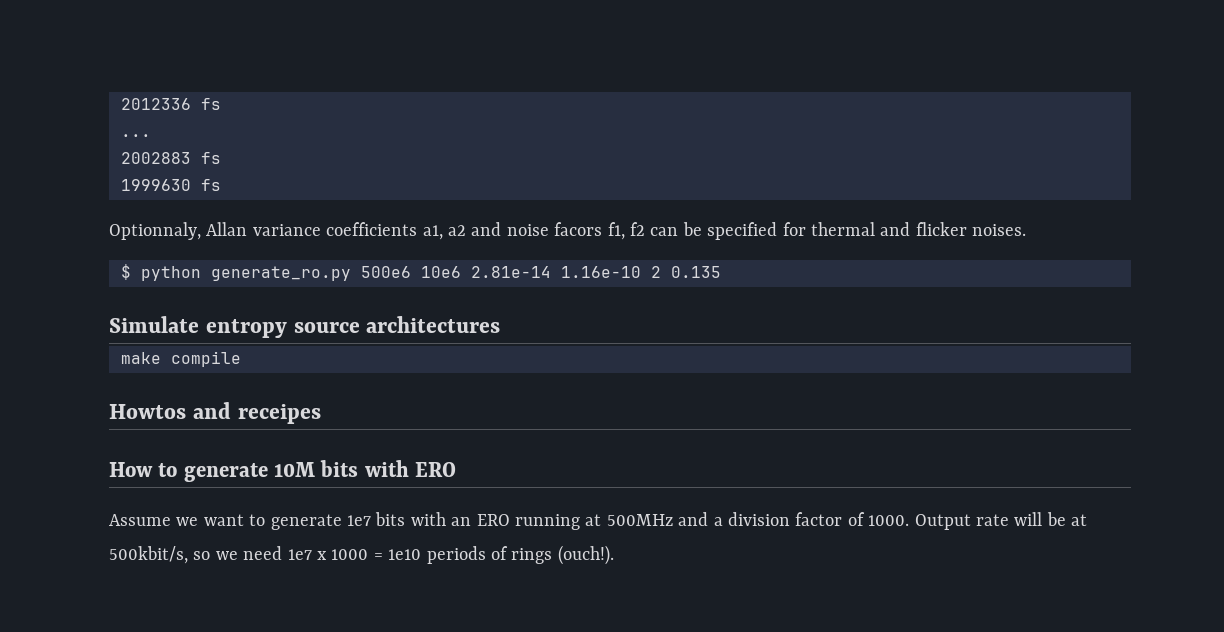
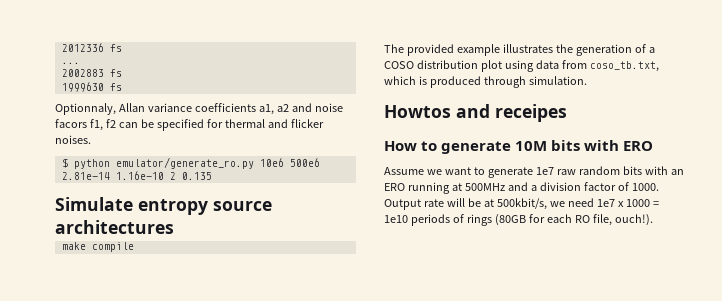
[211,266,461,281] generate_ro.py 500e6 10e6 -> [115,157,320,169] emulator/generate_ro.py 10e6 500e6
(241, 359) none -> [384,44,655,56] [384,60,659,72] [384,76,587,88] // The provided example illustrates the generation of a COSO distribution plot using data from coso_tb.txt, which is produced through simulation.
(371, 520) none -> [556,166,620,175] raw random
[193,551,211,560] so -> (547, 204) none
[557,545,614,565] (ouch!). -> [494,214,653,226] (80GB for each RO file, ouch!).

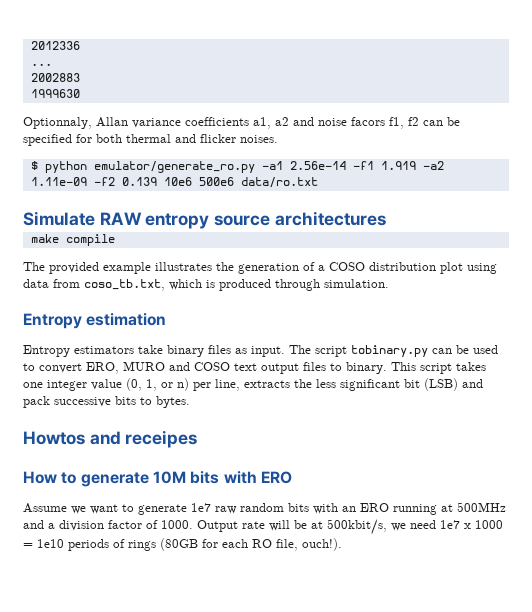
[109,44,122,52] fs -> (80, 45) none
[109,69,122,77] fs -> (80, 77) none
[109,83,122,91] fs -> (80, 93) none
(223, 123) none -> [96,134,122,143] both
[259,158,320,167] [61,171,212,180] 10e6 500e6 2.81e-14 1.16e-10 2 0.135 -> [261,161,444,170] [30,177,318,188] -a1 2.56e-14 -f1 1.919 -a2 1.11e-09 -f2 0.139 10e6 500e6 data/ro.txt
(133, 204) none -> [99,212,142,225] RAW
(587, 80) none -> [23,313,167,329] [23,345,498,357] [23,361,486,374] [23,378,483,391] [23,396,190,408] // Entropy estimation // Entropy estimators take binary files as input. The script tobinary.py can be used to convert ERO, MURO and COSO text output files to binary. This script takes one integer value (0, 1, or n) per line, extracts the less significant bit (LSB) and pack successive bits to bytes.

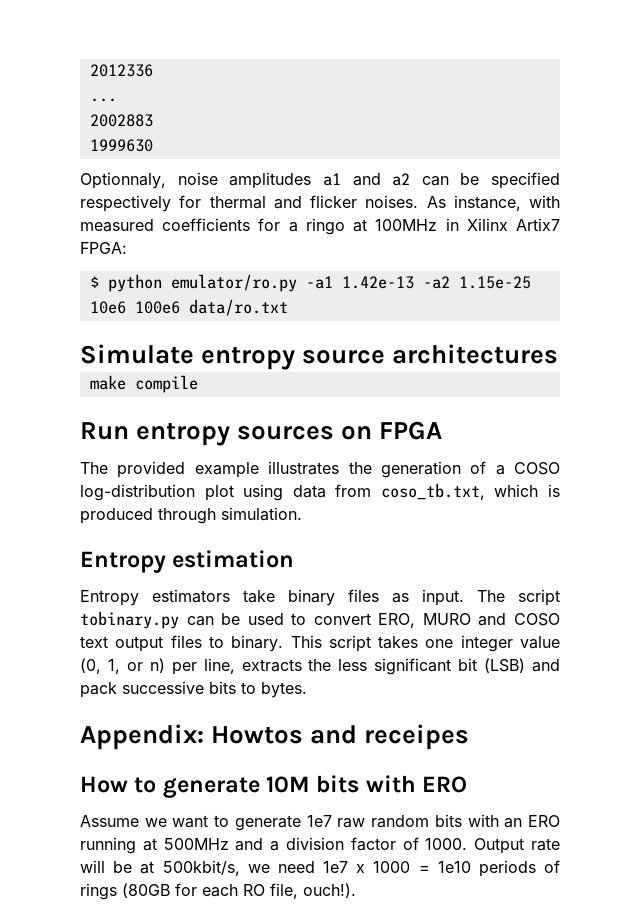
[96,117,419,129] Allan variance coefficients a1, a2 and noise facors f1, f2 -> [177,172,411,189] noise amplitudes a1 and a2
[76,134,122,143] for both -> [80,195,202,212] respectively for
[30,161,444,173] [30,177,234,186] // $ python emulator/generate_ro.py -a1 2.56e-14 -f1 1.919 -a2 1.11e-09 -f2 0.139 10e6 500e6 -> [426,195,560,211] [80,218,560,235] [80,242,127,254] [89,274,531,292] [89,301,180,314] As instance, with measured coefficients for a ringo at 100MHz in Xilinx Artix7 FPGA: // $ python emulator/ro.py -a1 1.42e-13 -a2 1.15e-25 10e6 100e6
[99,212,142,225] RAW -> (194, 354) none
(115, 240) none -> [80,421,443,446] // Run entropy sources on FPGA
[369,262,436,271] distribution -> [80,484,195,501] log-distribution
(190, 402) none -> [80,724,204,750] Appendix:

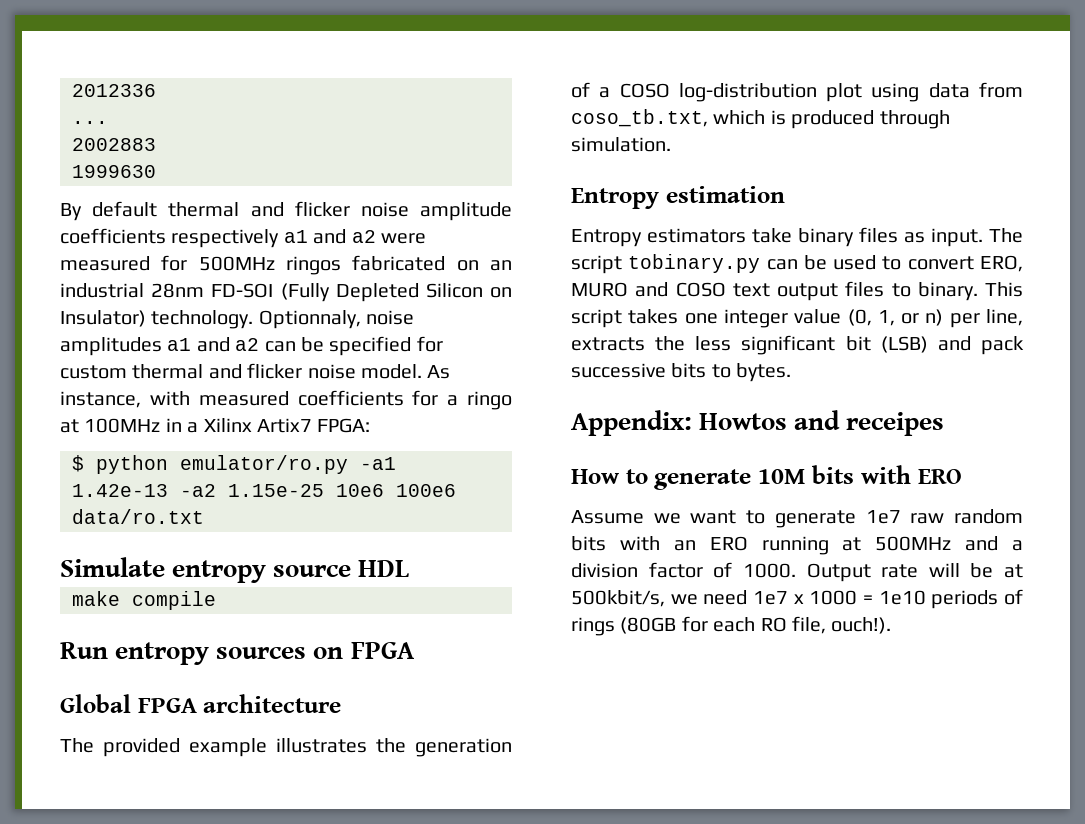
(153, 145) none -> [60,201,512,221] [60,228,426,248] [60,255,512,275] [60,283,512,302] [60,310,254,329] By default thermal and flicker noise amplitude coefficients respectively a1 and a2 were measured for 500MHz ringos fabricated on an industrial 28nm FD-SOI (Fully Depleted Silicon on Insulator) technology.
[80,195,419,212] respectively for thermal and flicker noises. -> [416,336,443,352] [60,363,422,379] for custom thermal and flicker noise model.
(459, 224) none -> [187,422,199,433] a
[392,344,559,364] architectures -> [358,560,410,577] HDL
(443, 430) none -> [60,694,342,713] // Global FPGA architecture

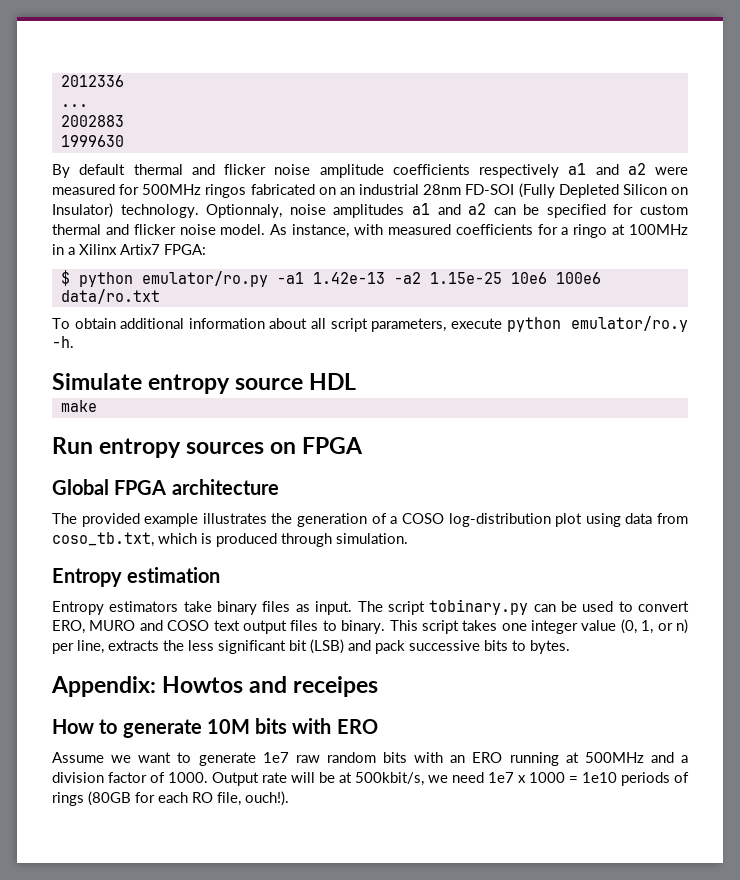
(204, 516) none -> [52,316,688,332] [52,336,74,348] // To obtain additional information about all script parameters, execute python emulator/ro.y -h.
[132,591,216,610] compile -> (97, 406) none

